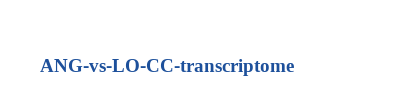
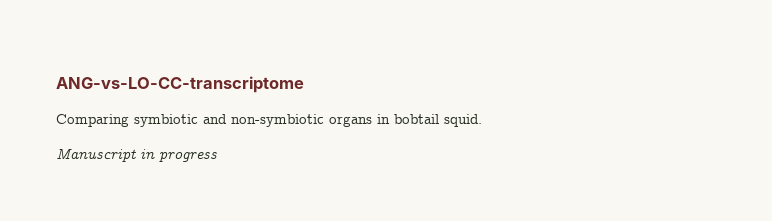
(294, 67) none -> [56,114,482,127] [56,148,217,162] // Comparing symbiotic and non-symbiotic organs in bobtail squid. // Manuscript in progress

